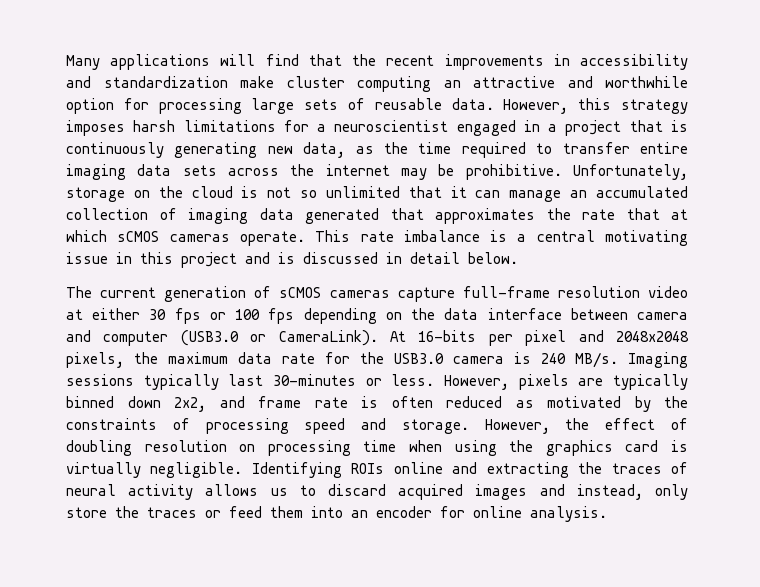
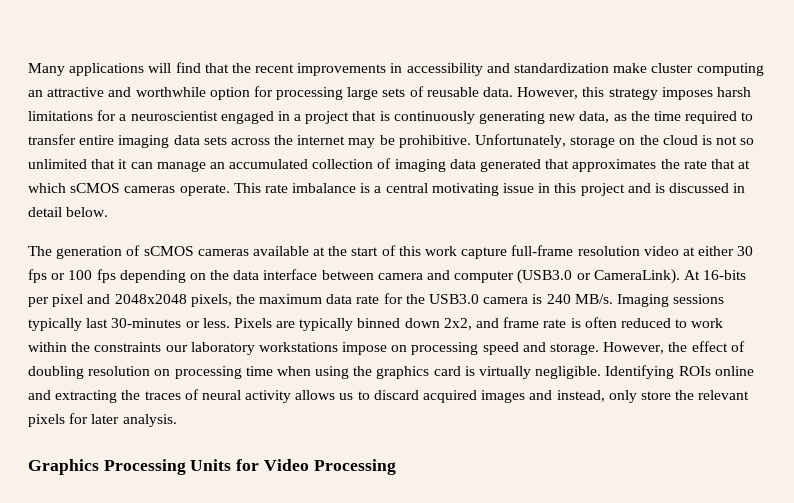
[100,287,157,298] current -> (52, 251) none
(390, 294) none -> [252,245,458,256] available at the start of this work
[444,374,569,390] However, pixels -> [233,318,272,328] Pixels
[515,396,688,412] [66,418,190,430] as motivated by the constraints of -> [675,318,724,328] [28,342,408,355] to work within the constraints our laboratory workstations impose on
[147,506,607,522] traces or feed them into an encoder for online analysis. -> [698,390,750,400] [28,413,177,427] [28,459,396,475] relevant pixels for later analysis. // Graphics Processing Units for Video Processing

